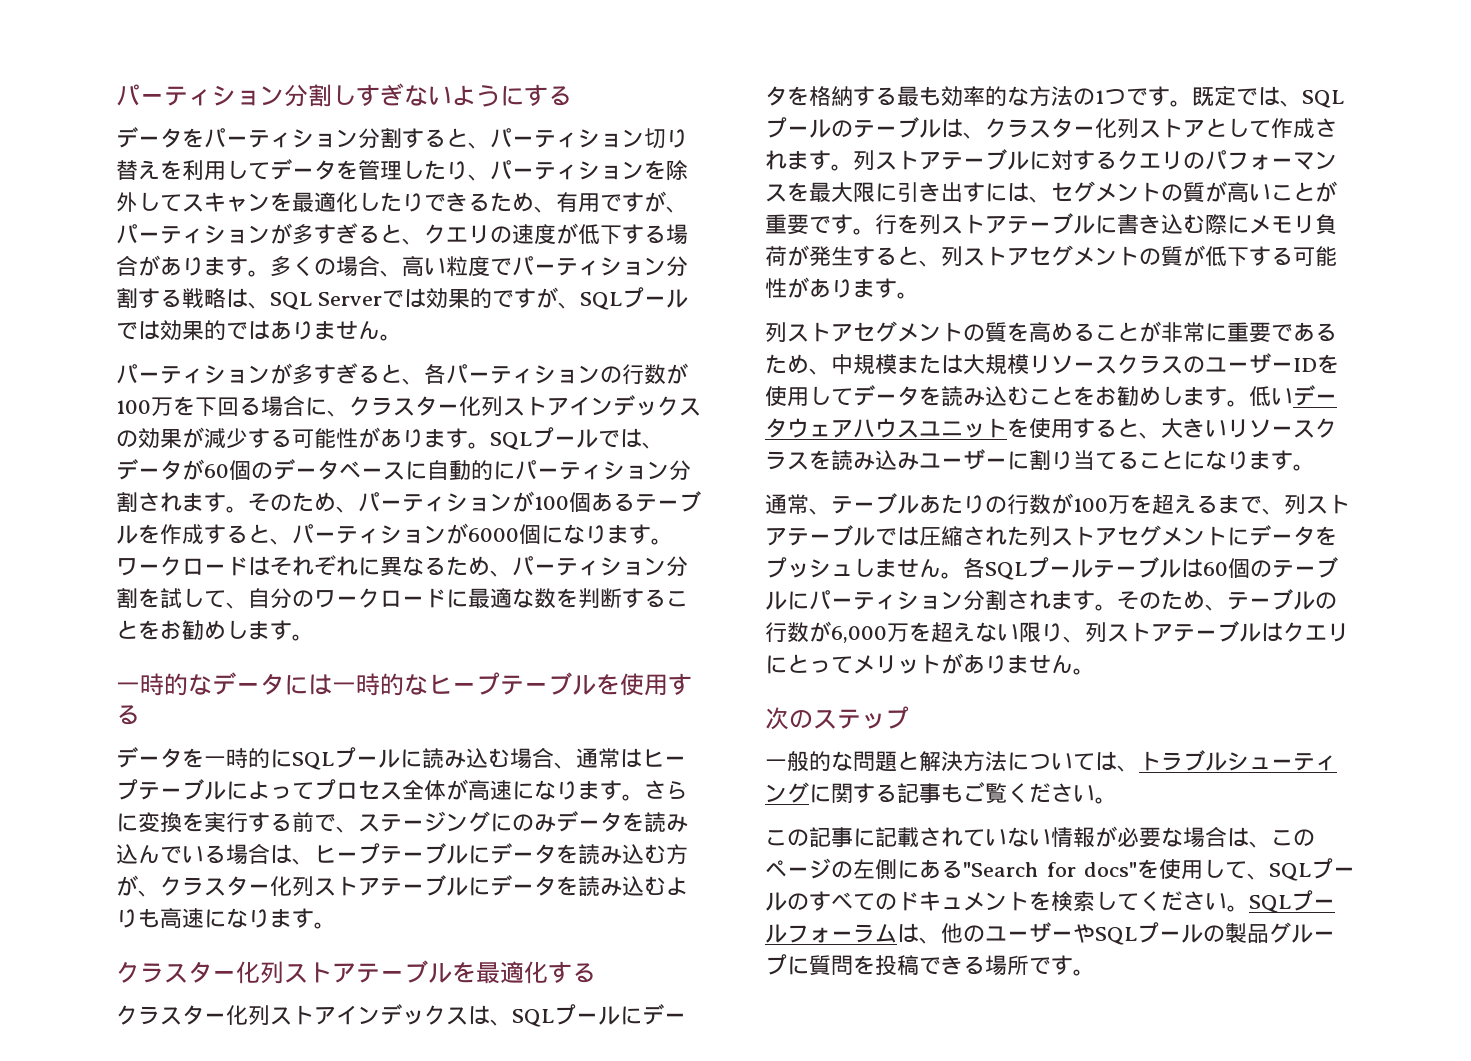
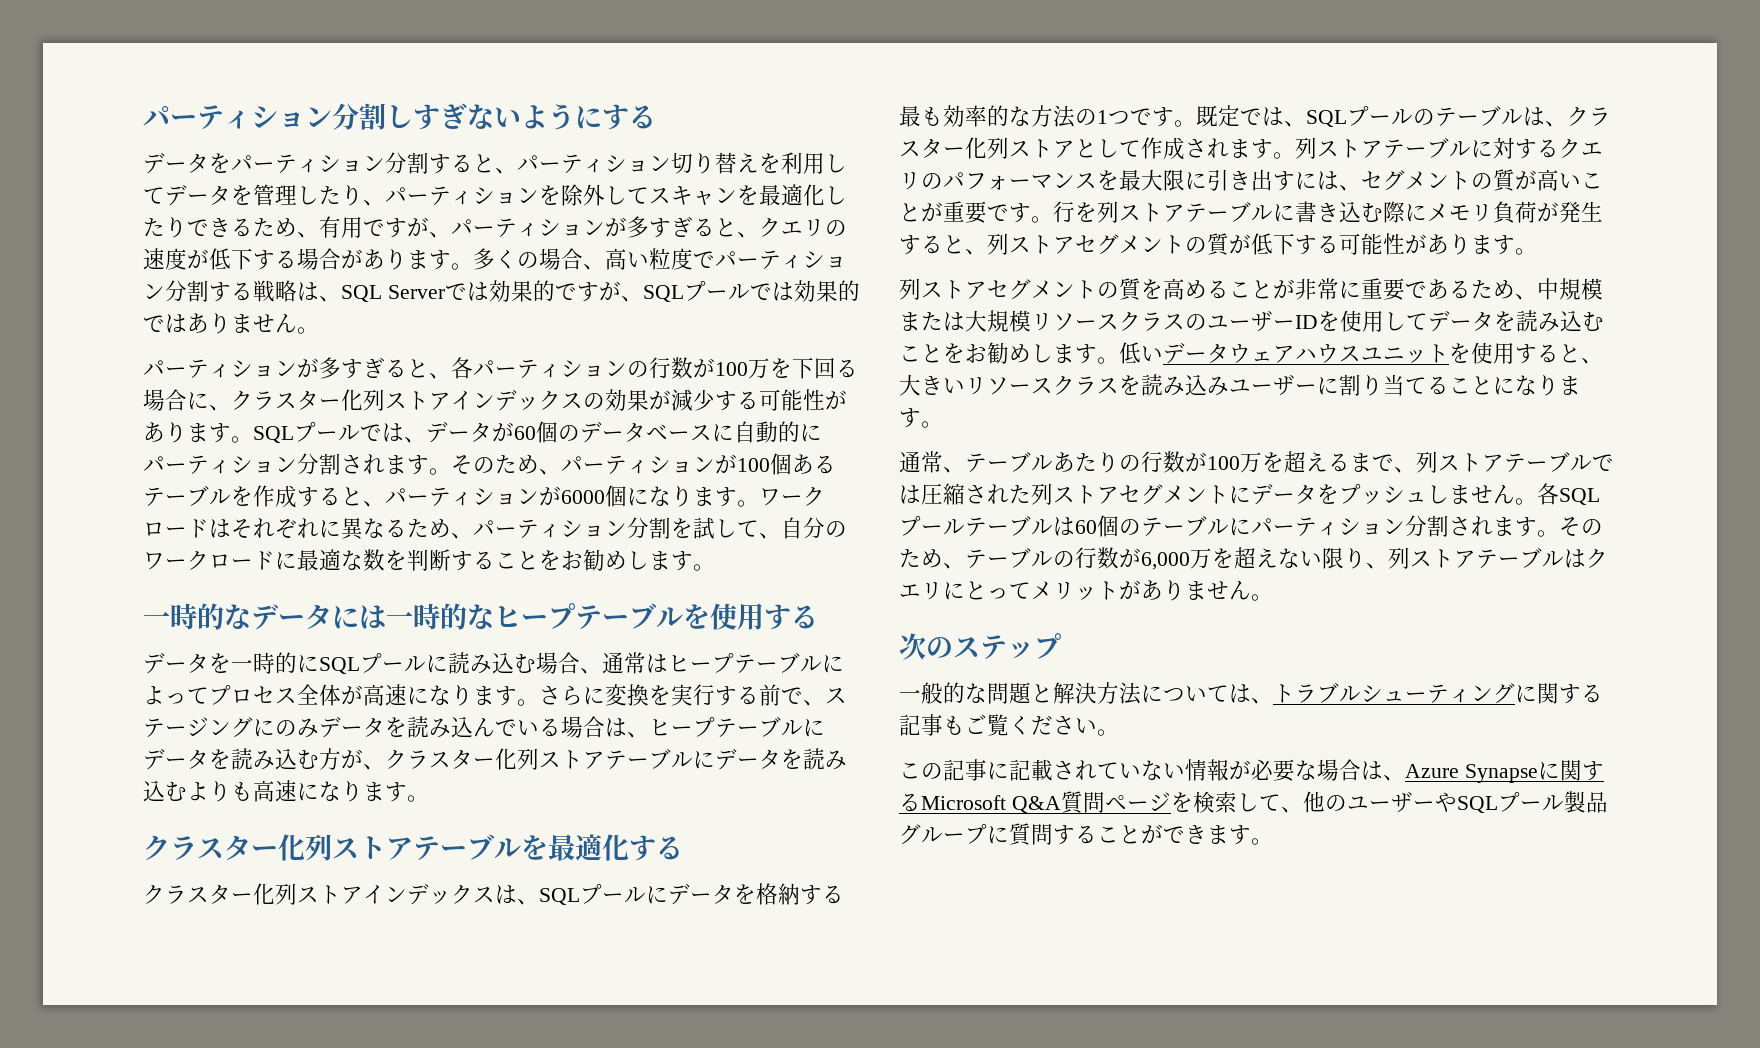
[1271,829,1315,846] [765,858,1355,881] [765,890,1335,913] [765,923,919,943] このページの左側にある"Search for docs"を使用して、SQLプールのすべてのドキュメントを検索してください。SQLプールフォーラムは -> [1405,760,1604,783] [899,791,1281,814] Azure Synapseに関するMicrosoft Q&A質問ページを検索して
[1203,925,1225,942] の -> (1564, 803) none
[853,955,1051,976] を投稿できる場所で -> [1053,824,1229,845] することができま

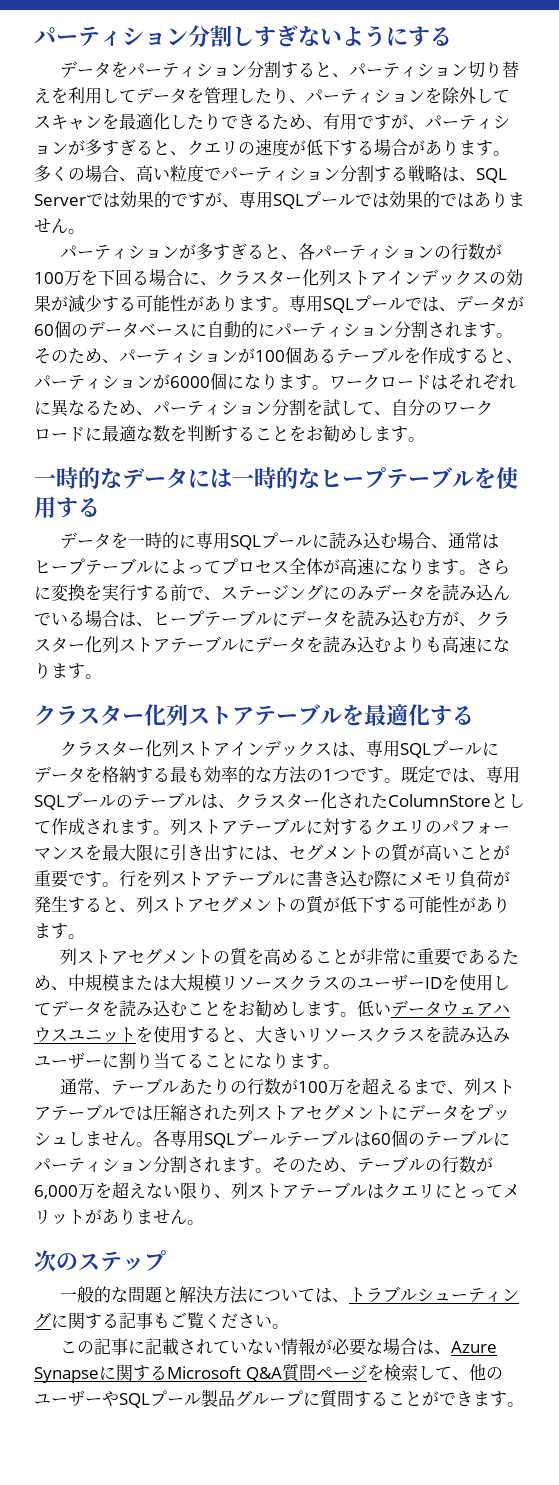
(643, 299) none -> [239,191,273,208] 専用
(253, 439) none -> [289,295,323,312] 専用
(319, 663) none -> [195,532,230,549] 専用
(539, 902) none -> [365,740,400,757] 専用
(1306, 124) none -> [486,766,520,783] 専用
[987,137,1075,159] 列ストア -> [337,793,491,809] されたColumnStore
(1559, 494) none -> [170,1130,204,1147] 専用

